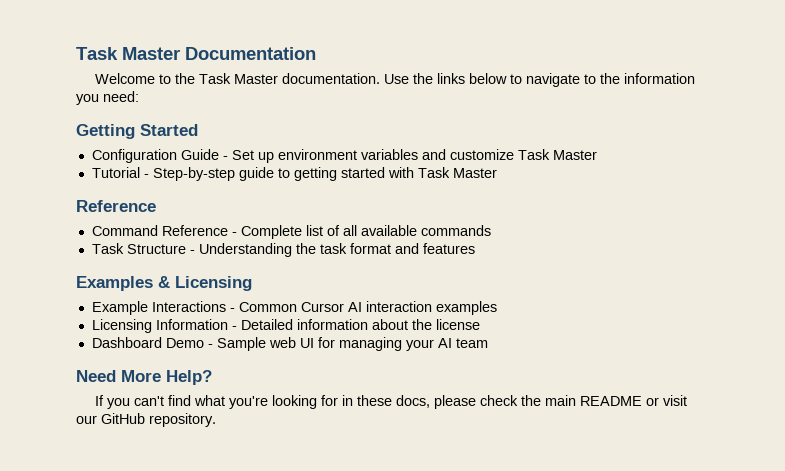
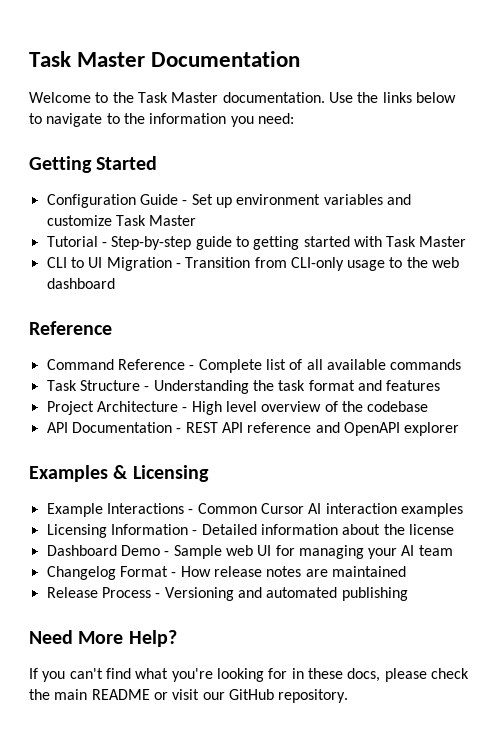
(497, 173) none -> [46,257,460,271] [46,278,115,289] // CLI to UI Migration - Transition from CLI-only usage to the web dashboard
(475, 248) none -> [46,401,429,415] [46,422,460,436] // Project Architecture - High level overview of the codebase // API Documentation - REST API reference and OpenAPI explorer
(488, 343) none -> [46,566,406,580] [46,587,408,601] // Changelog Format - How release notes are maintained // Release Process - Versioning and automated publishing

